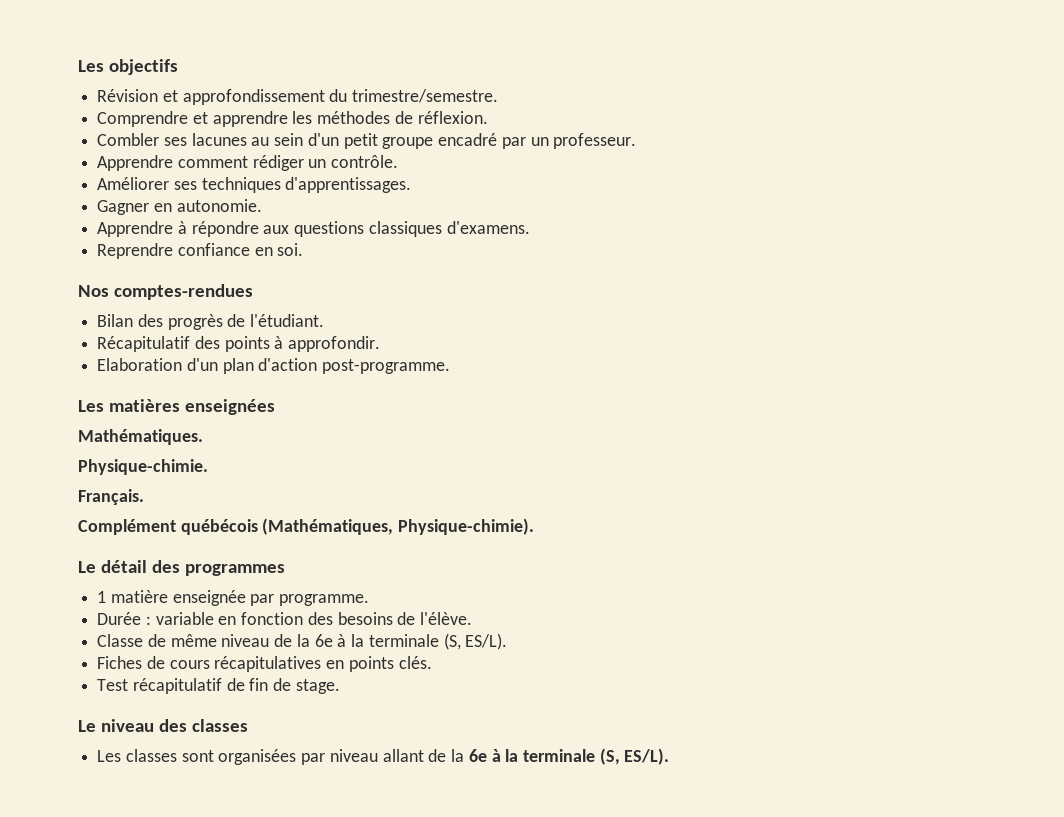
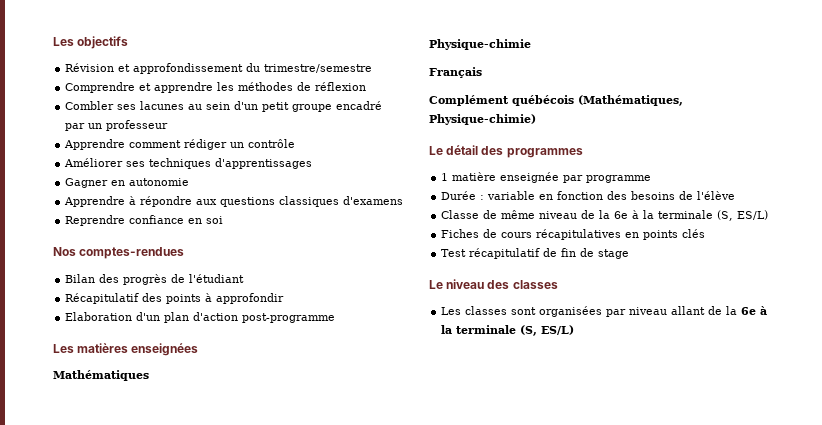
[352,89,499,103] trimestre/semestre. -> [264,64,373,73] trimestre/semestre
[417,111,488,124] réflexion. -> [315,82,367,91] réflexion
[553,133,637,149] professeur. -> [106,120,169,131] professeur
[331,155,399,168] contrôle. -> [248,139,296,148] contrôle
[285,177,412,193] d'apprentissages. -> [215,158,313,169] d'apprentissages
[176,199,262,212] autonomie. -> [129,178,190,186] autonomie
[446,221,530,234] d'examens. -> [343,196,404,205] d'examens
[277,243,304,256] soi. -> [206,216,224,224] soi
[250,314,325,327] l'étudiant. -> [189,274,245,283] l'étudiant
[288,336,381,352] approfondir. -> [216,293,285,304] approfondir
[322,359,451,374] post-programme. -> [242,313,336,323] post-programme
[78,429,203,445] [78,459,208,475] [78,489,144,505] Mathématiques. // Physique-chimie. // Français. -> [53,370,149,381] [429,39,531,50] [429,67,482,78] Mathématiques // Physique-chimie // Français
[398,518,535,535] Physique-chimie). -> [429,114,536,125] Physique-chimie)
[279,594,370,606] programme. -> [586,175,652,183] programme
[420,612,473,625] l'élève. -> [697,191,736,200] l'élève
[465,633,508,650] ES/L). -> [737,210,769,220] ES/L)
[398,656,432,669] clés. -> [682,229,706,238] clés
[295,679,340,694] stage. -> [598,249,630,259] stage
[624,748,670,765] ES/L). -> [541,325,575,335] ES/L)

